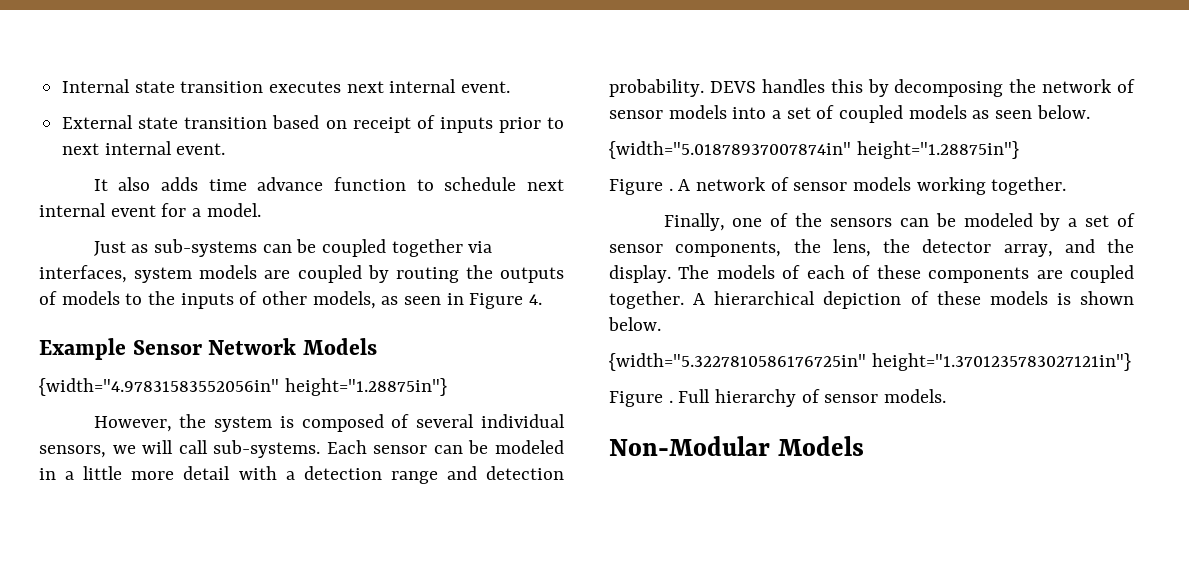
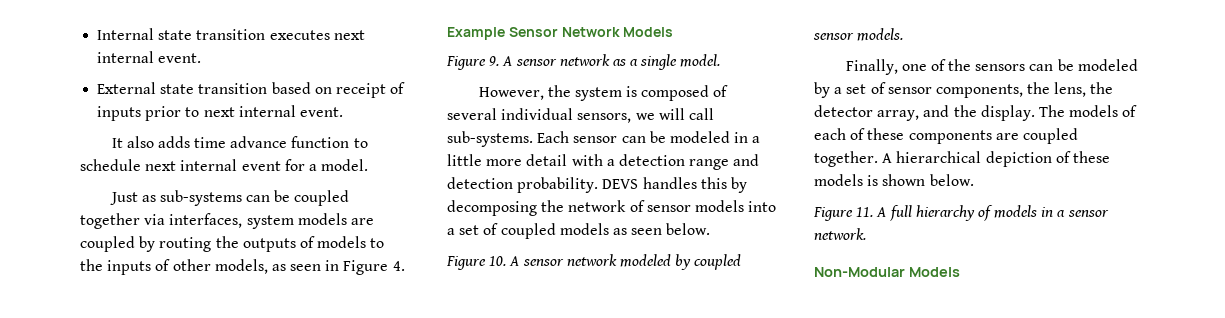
[39,378,447,396] {width="4.97831583552056in" height="1.28875in"} -> [446,54,721,70] Figure 9. A sensor network as a single model.
[609,141,1019,159] [609,177,1067,195] // {width="5.01878937007874in" height="1.28875in"} // Figure . A network of sensor models working together. -> [446,254,742,270] [813,28,904,41] // Figure 10. A sensor network modeled by coupled sensor models.
[609,353,1131,371] [609,389,947,407] // {width="5.3227810586176725in" height="1.3701235783027121in"} // Figure . Full hierarchy of sensor models. -> [813,205,1109,221] [814,228,866,240] // Figure 11. A full hierarchy of models in a sensor network.

